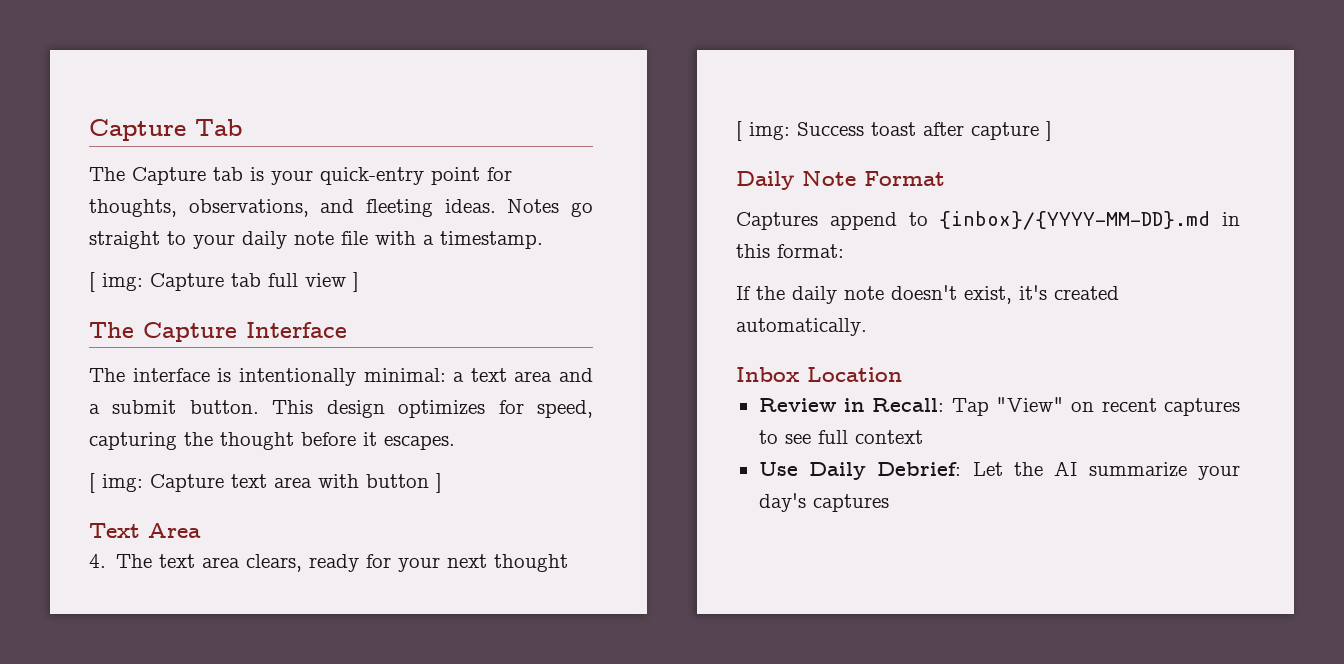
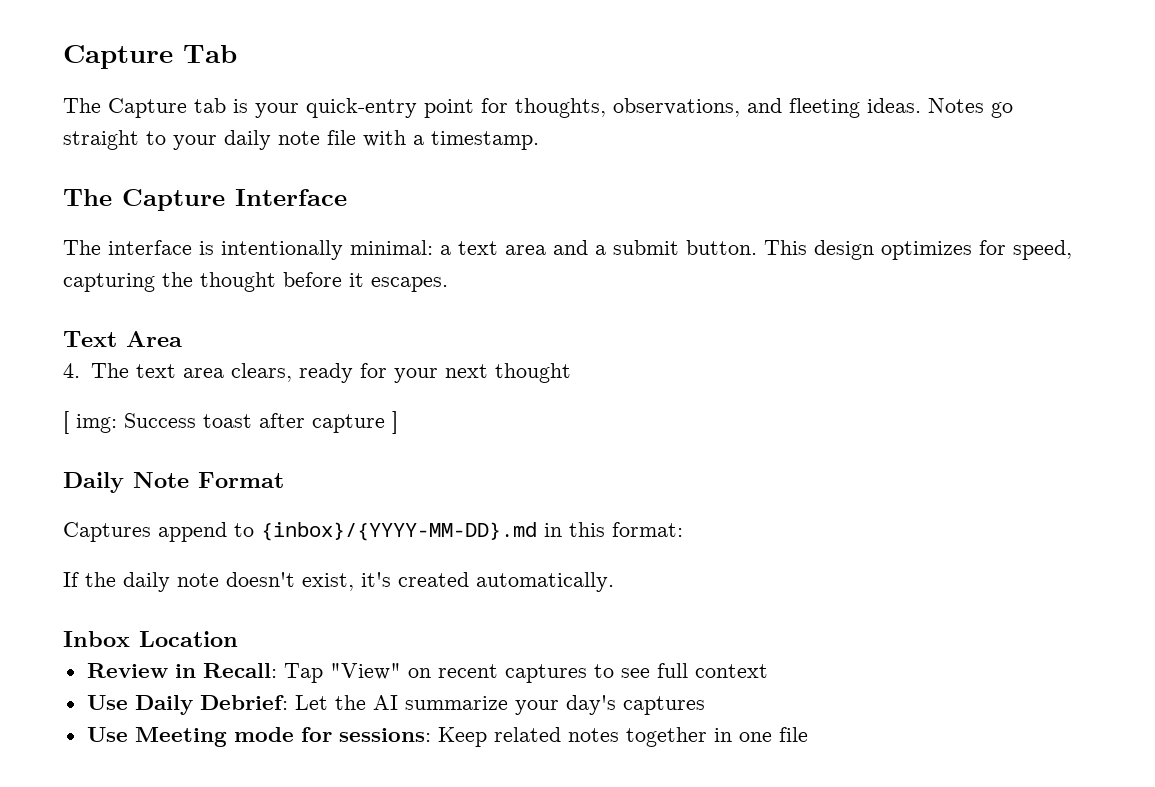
[89,272,359,292] // [ img: Capture tab full view ] -> (539, 140) none
[89,473,442,493] // [ img: Capture text area with button ] -> (448, 284) none
(889, 503) none -> [86,727,808,747] // Use Meeting mode for sessions: Keep related notes together in one file

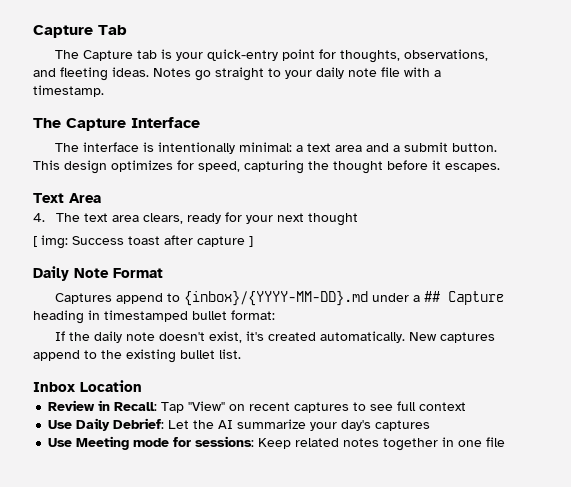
[544,522,605,537] in this -> [372,291,505,305] [33,310,227,324] under a ## Capture heading in timestamped bullet
(614, 582) none -> [409,332,496,343] [33,349,241,363] New captures append to the existing bullet list.

